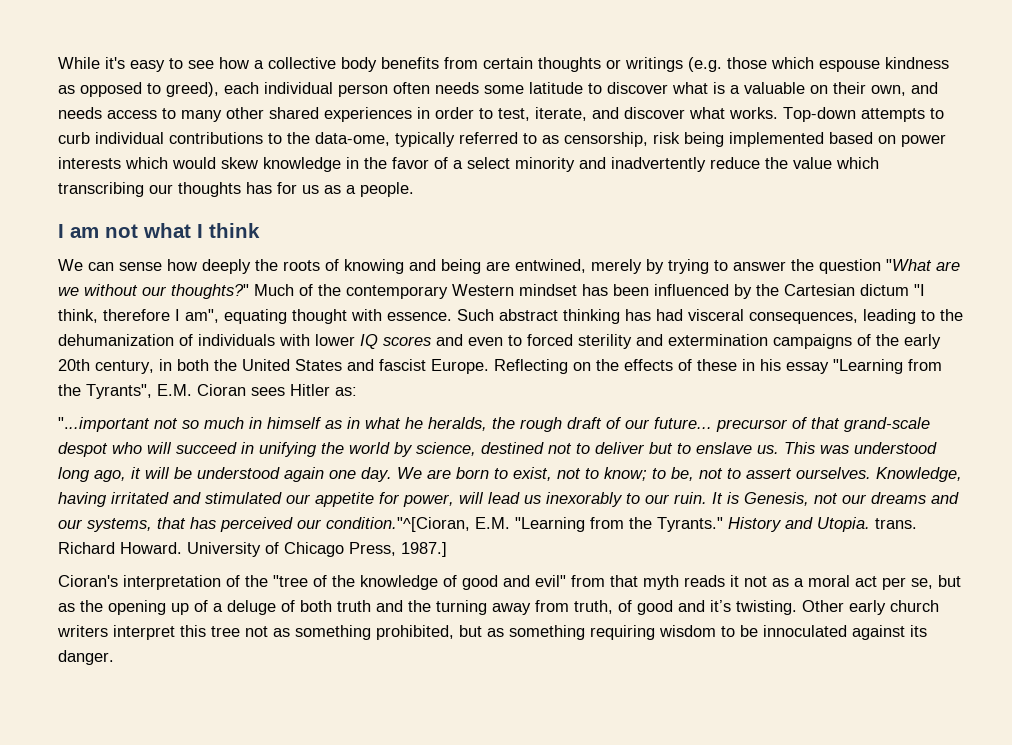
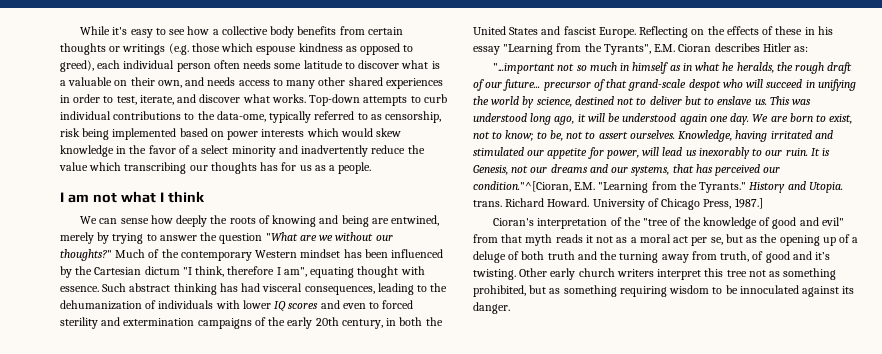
[251,387,285,396] sees -> [714,43,760,52] describes

